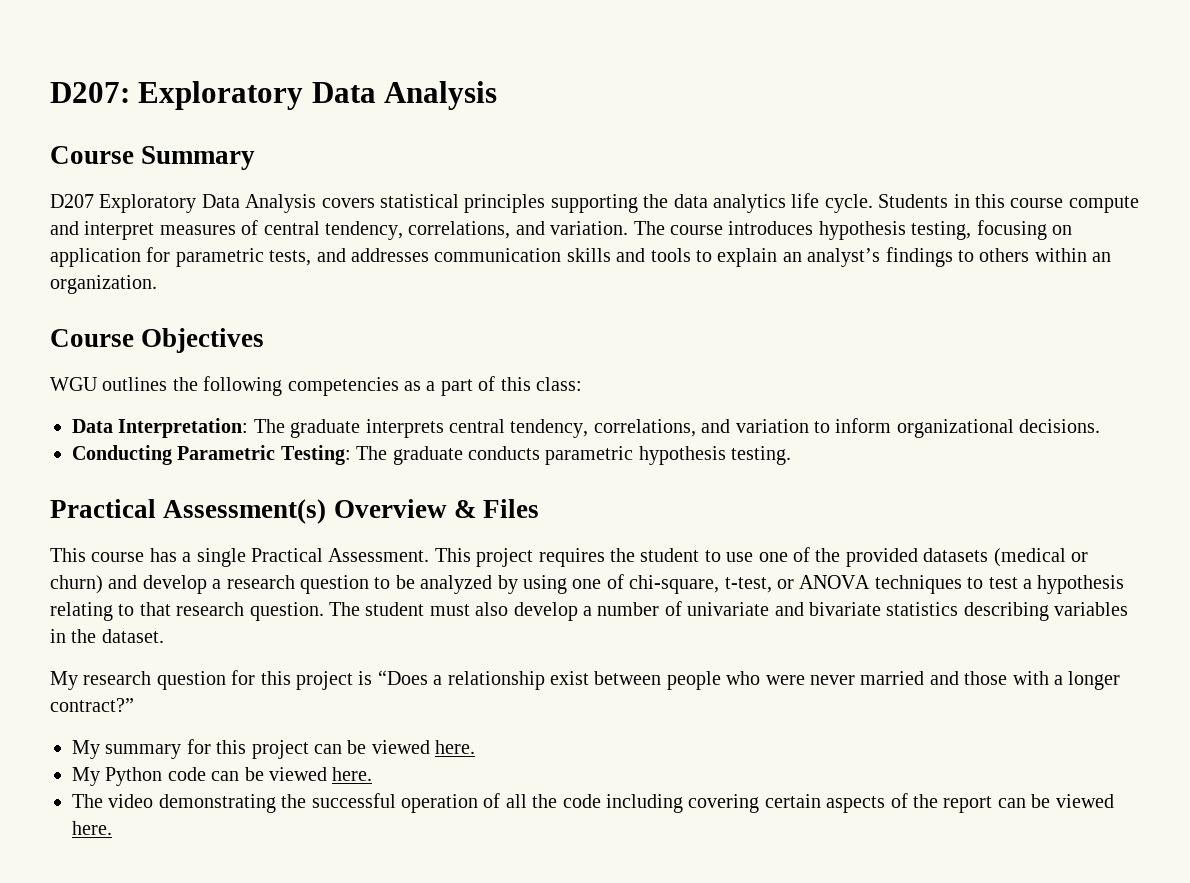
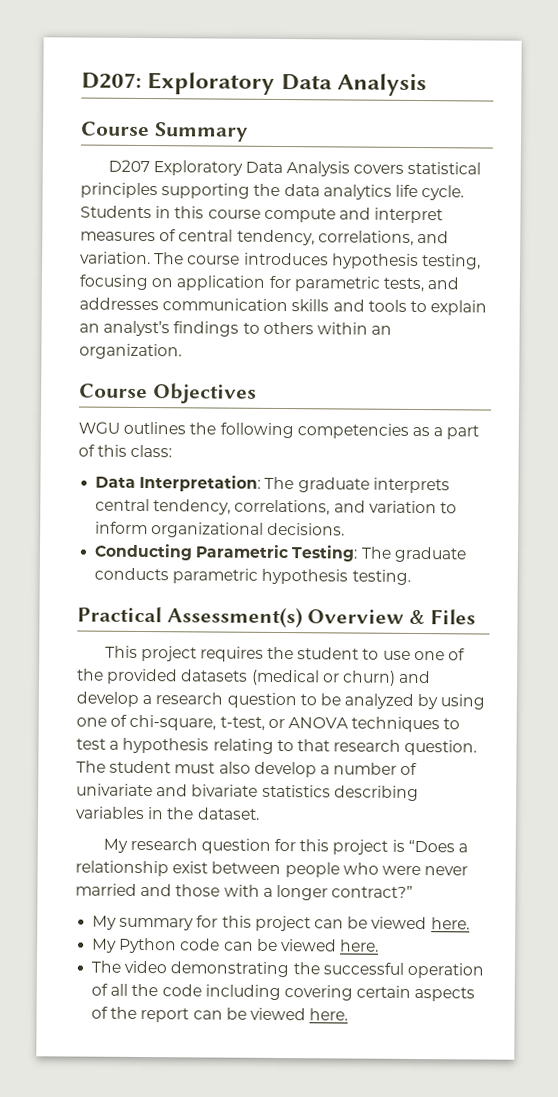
[91,548,471,567] course has a single Practical Assessment. This -> (138, 651) none

